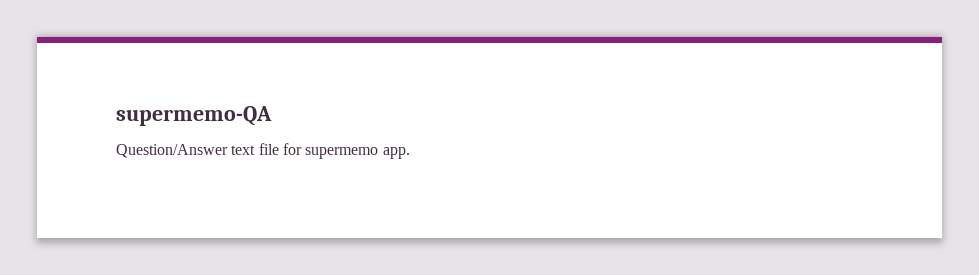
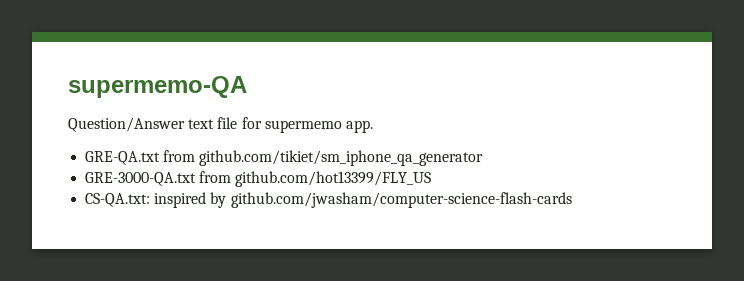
(410, 153) none -> [85,150,484,166] [85,171,432,187] [85,192,572,208] // GRE-QA.txt from github.com/tikiet/sm_iphone_qa_generator // GRE-3000-QA.txt from github.com/hot13399/FLY_US // CS-QA.txt: inspired by github.com/jwasham/computer-science-flash-cards

